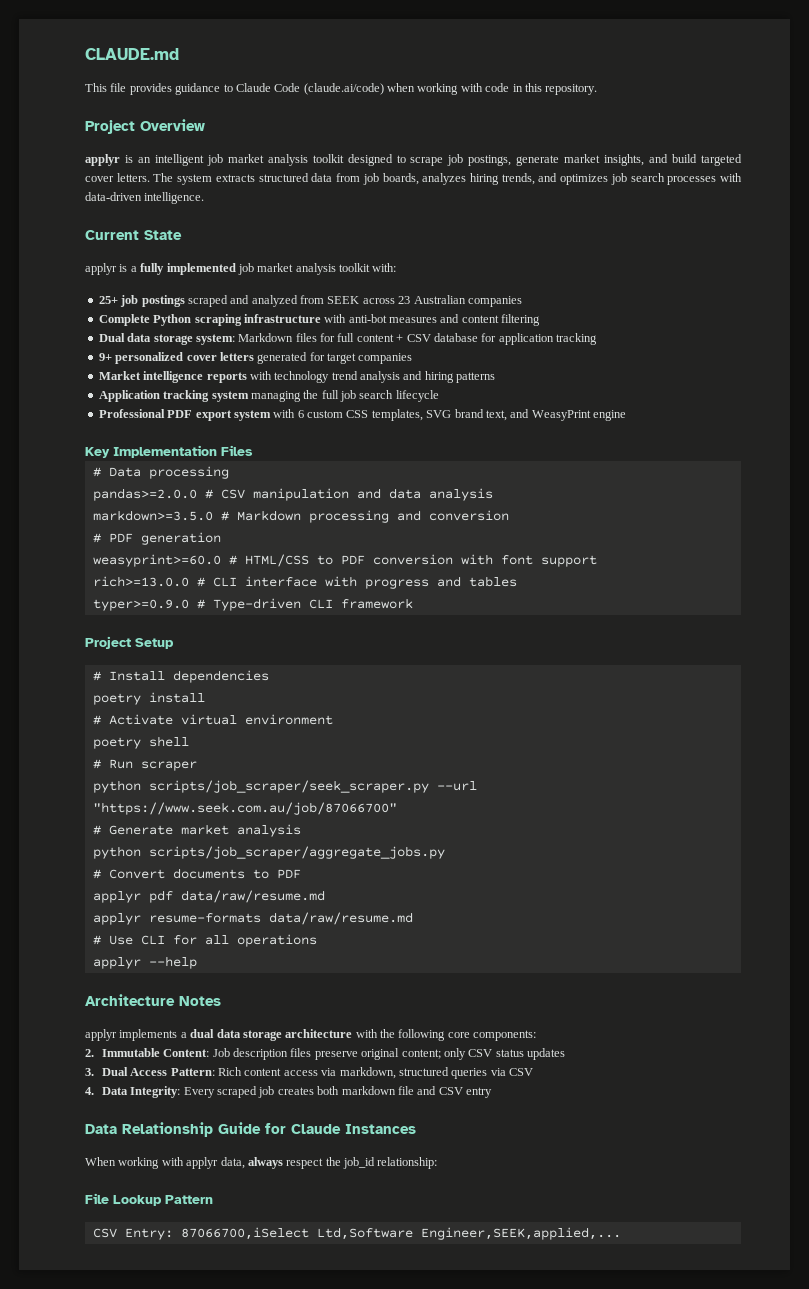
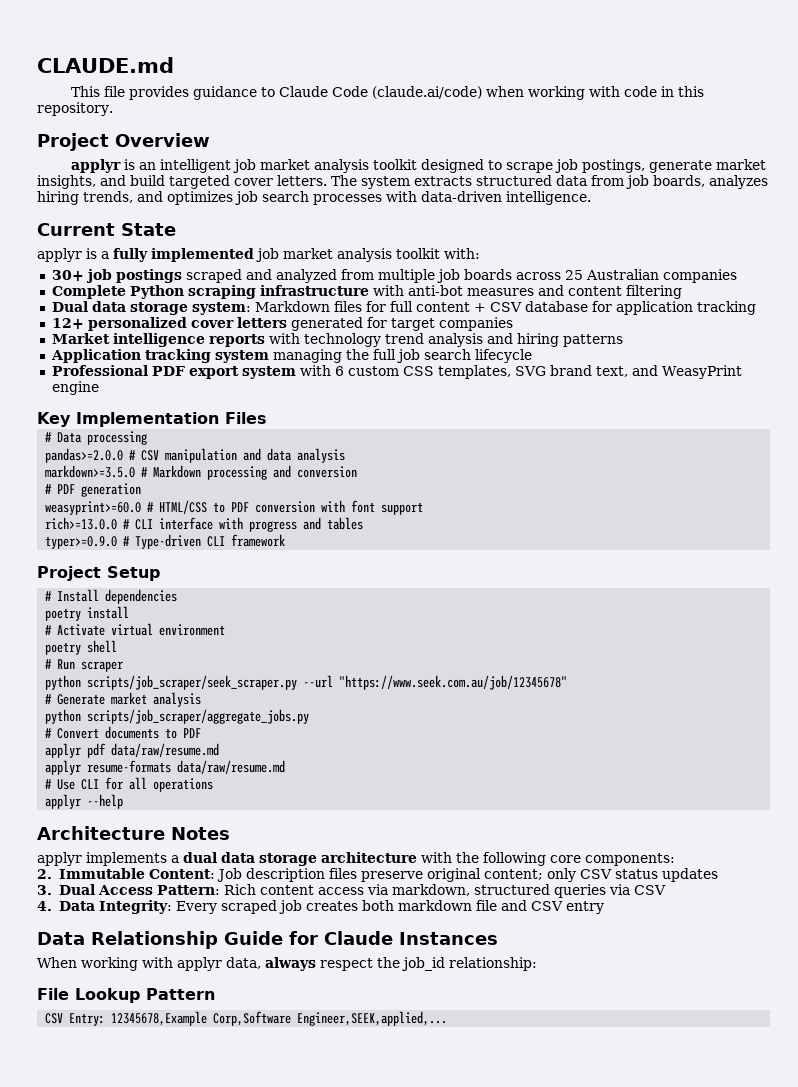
[98,296,118,304] 25+ -> [51,270,84,281] 30+
[327,296,411,304] SEEK across 23 -> [377,269,583,283] multiple job boards across 25
[98,353,112,361] 9+ -> [51,318,84,329] 12+
[92,802,397,815] "https://www.seek.com.au/job/87066700" -> [339,675,568,690] "https://www.seek.com.au/job/12345678"
[180,1227,413,1240] 87066700,iSelect Ltd,Software -> [111,1011,292,1026] 12345678,Example Corp,Software

